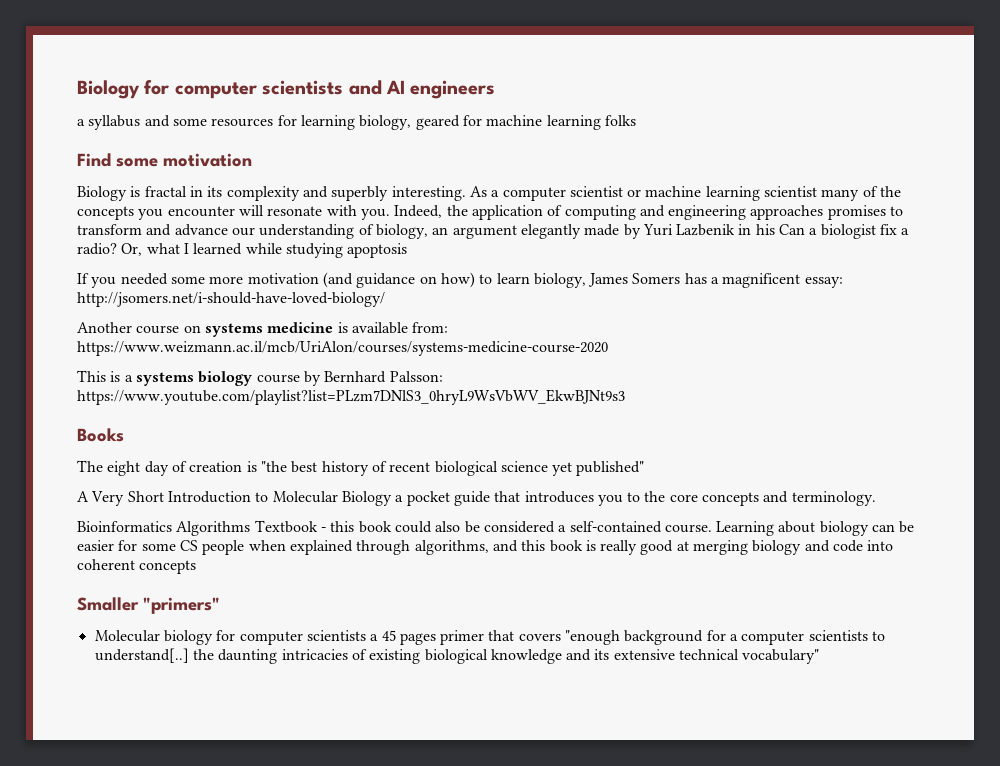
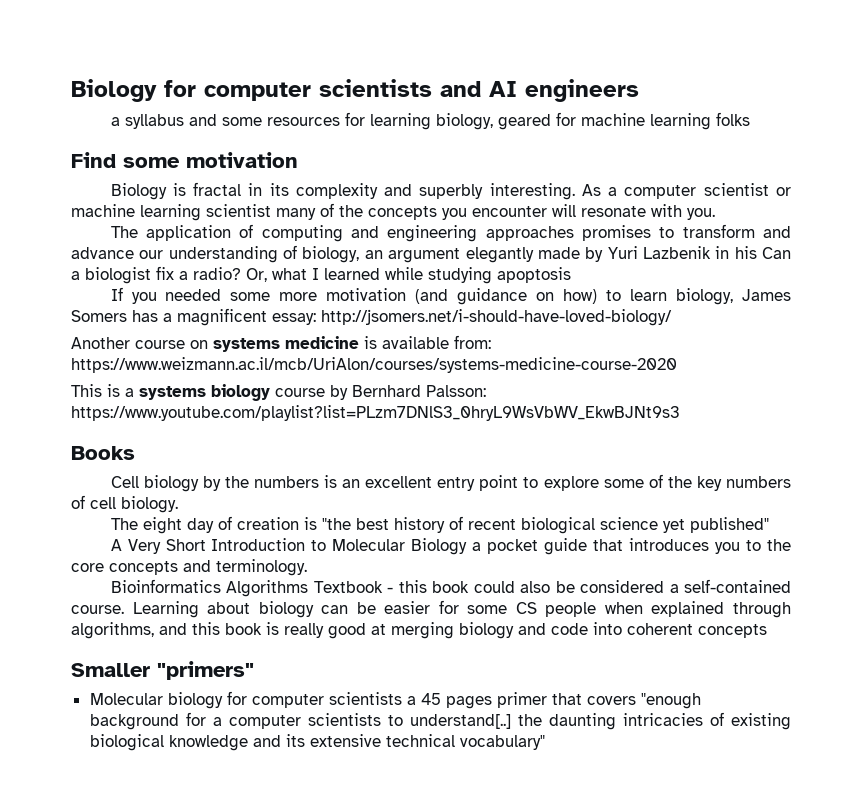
[394,205,468,218] Indeed, the -> [110,226,138,238] // The
(124, 435) none -> [110,474,792,492] [71,495,178,513] // Cell biology by the numbers is an excellent entry point to explore some of the key numbers of cell biology.

